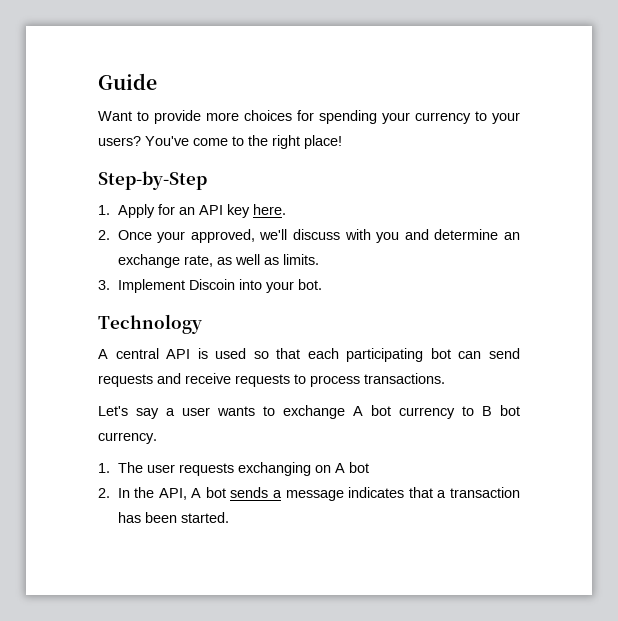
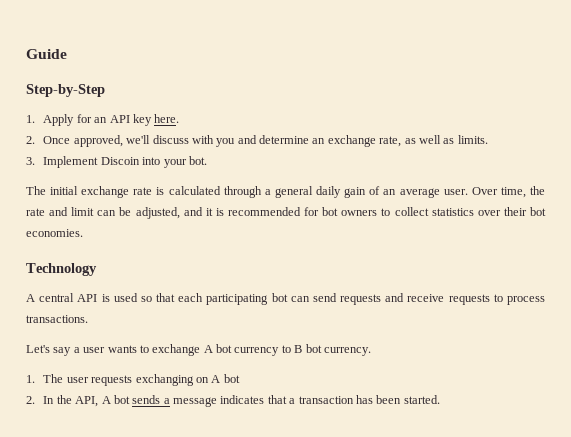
[98,110,520,124] [98,135,342,149] // Want to provide more choices for spending your currency to your users? You've come to the right place! -> (67, 54) none
[157,231,186,243] your -> (71, 140) none
(322, 284) none -> [26,186,546,198] [26,207,546,219] [26,229,83,237] // The initial exchange rate is calculated through a general daily gain of an average user. Over time, the rate and limit can be adjusted, and it is recommended for bot owners to collect statistics over their bot economies.

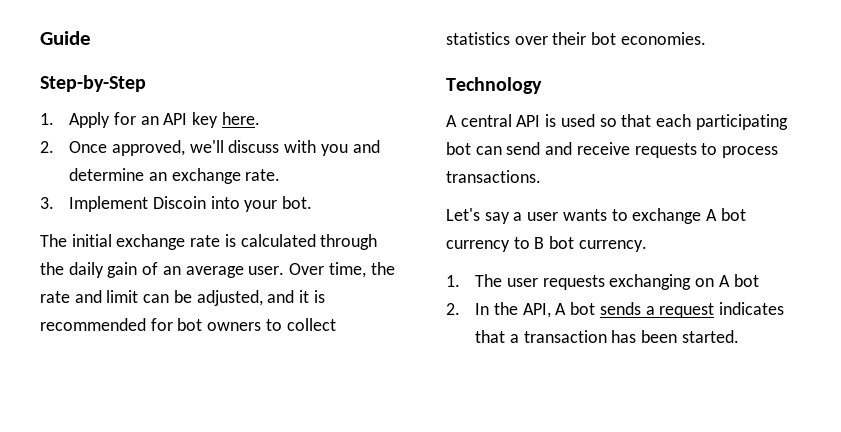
[379,135,488,147] rate, as well as limits. -> [245,169,281,181] rate.
[264,186,313,198] a general -> [40,262,64,275] the
[340,294,382,305] requests -> (541, 148) none
[173,397,218,407] message -> [659,303,715,318] request

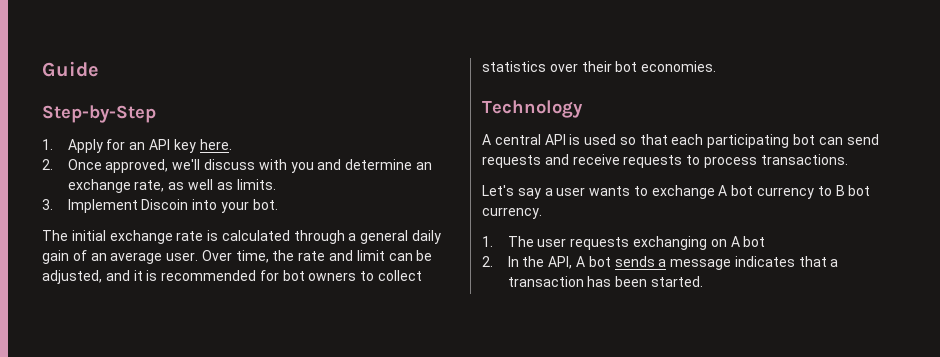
[245,169,281,181] rate. -> [134,179,276,192] rate, as well as limits.
[40,262,64,275] the -> [348,230,409,244] a general
(541, 148) none -> [482,155,541,168] requests
[659,303,715,318] request -> [670,259,732,270] message

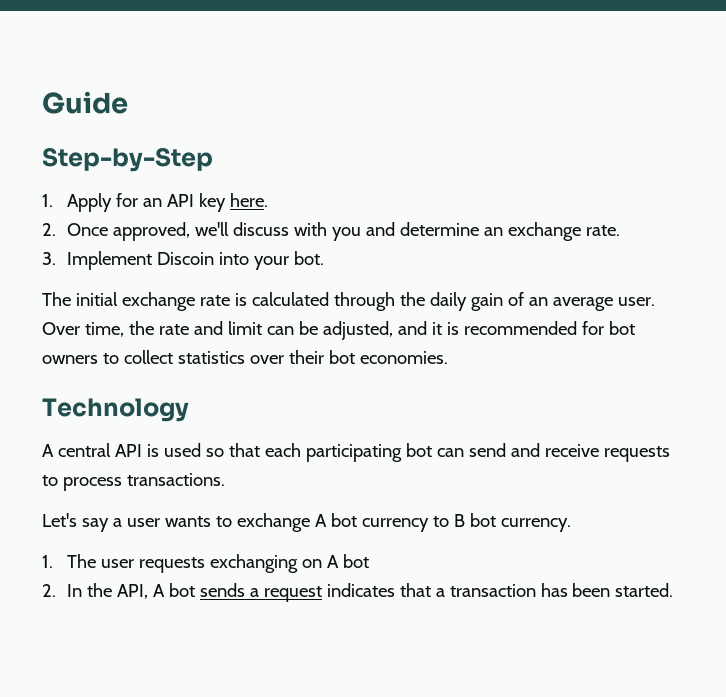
[134,179,276,192] rate, as well as limits. -> [585,225,620,236] rate.
[348,230,409,244] a general -> [399,292,425,306] the
[482,155,541,168] requests -> (506, 450) none
[670,259,732,270] message -> [263,586,322,602] request

